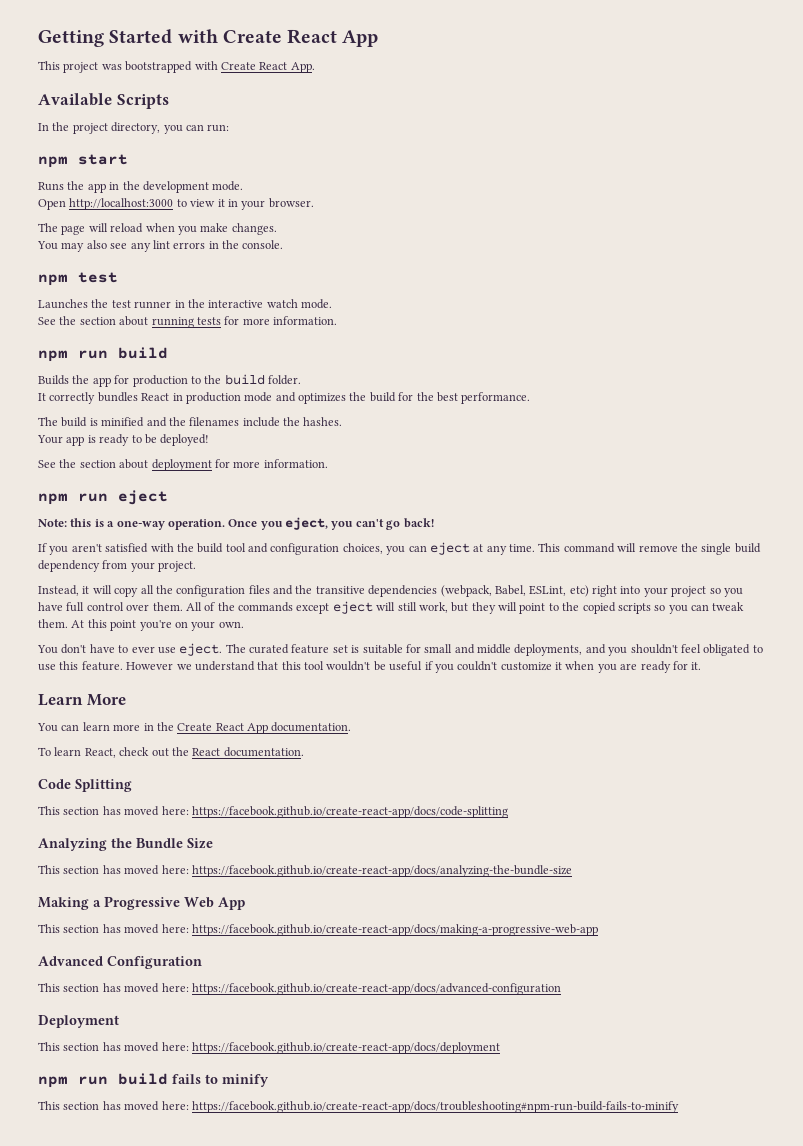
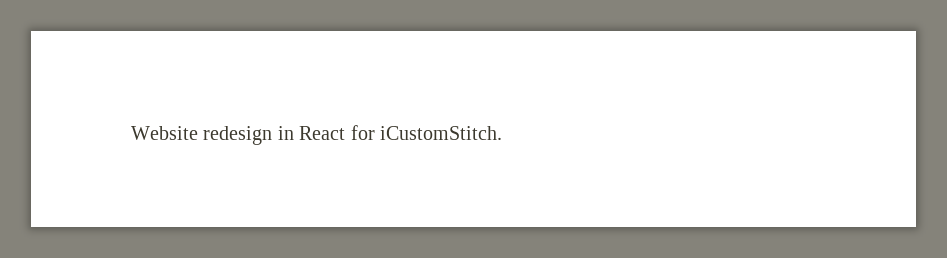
[38,29,379,47] [38,61,315,73] [38,93,169,109] [38,122,230,134] [38,154,128,168] [38,181,244,193] [38,198,314,210] [38,223,277,235] [37,240,284,252] [38,272,118,286] [38,299,332,309] [38,316,337,328] [38,347,168,362] [38,374,301,387] [38,392,531,404] [38,417,343,427] [37,434,210,446] [38,459,328,471] [38,490,168,505] [38,517,434,530] [38,542,761,555] [38,560,197,572] [38,585,743,597] [38,601,745,614] [38,619,244,631] [37,643,763,656] [38,661,702,673] [38,694,126,706] [37,722,352,734] [38,747,304,758] [38,779,132,792] [38,806,508,818] [38,838,213,851] [38,865,572,877] [38,896,245,910] [38,924,598,936] [38,956,202,969] [38,983,561,995] [38,1015,119,1028] [38,1042,500,1054] [38,1073,269,1088] [38,1101,679,1113] Getting Started with Create React App // This project was bootstrapped with Create React App. // Available Scripts // In the project directory, you can run: // npm start // Runs the app in the development mode. // Open http://localhost:3000 to view it in your browser. // The page will reload when you make changes. // You may also see any lint errors in the console. // npm test // Launches the test runner in the interactive watch mode. // See the section about running tests for more information. // npm run build // Builds the app for production to the build folder. // It correctly bundles React in production mode and optimizes the build for the best performance. // The build is minified and the filenames include the hashes. // Your app is ready to be deployed! // See the section about deployment for more information. // npm run eject // Note: this is a one-way operation. Once you eject, you can't go back! // If you aren't satisfied with the build tool and configuration choices, you can eject at any time. This command will remove the single build dependency from your project. // Instead, it will copy all the configuration files and the transitive dependencies (webpack, Babel, ESLint, etc) right into your project so you have full control over them. All of the commands except eject will still work, but they will point to the copied scripts so you can tweak them. At this point you're on your own. // You don't have to ever use eject. The curated feature set is suitable for small and middle deployments, and you shouldn't feel obligated to use this feature. However we understand that this tool wouldn't be useful if you couldn't customize it when you are ready for it. // Learn More // You can learn more in the Create React App documentation. // To learn React, check out the React documentation. // Code Splitting // This section has moved here: https://facebook.github.io/create-react-app/docs/code-splitting // Analyzing the Bundle Size // This section has moved here: https://facebook.github.io/create-react-app/docs/analyzing-the-bundle-size // Making a Progressive Web App // This section has moved here: https://facebook.github.io/create-react-app/docs/making-a-progressive-web-app // Advanced Configuration // This section has moved here: https://facebook.github.io/create-react-app/docs/advanced-configuration // Deployment // This section has moved here: https://facebook.github.io/create-react-app/docs/deployment // npm run build fails to minify // This section has moved here: https://facebook.github.io/create-react-app/docs/troubleshooting#npm-run-build-fails-to-minify -> [131,125,502,145] Website redesign in React for iCustomStitch.

